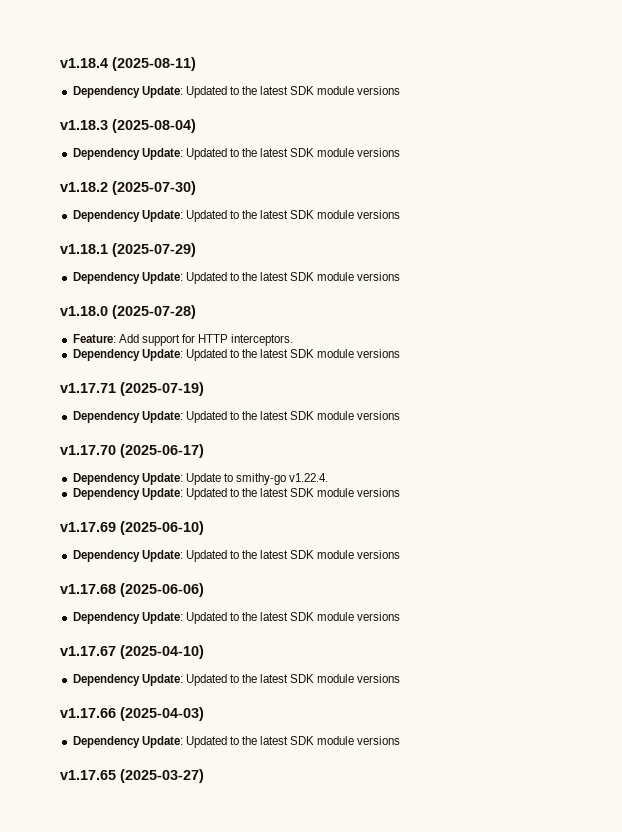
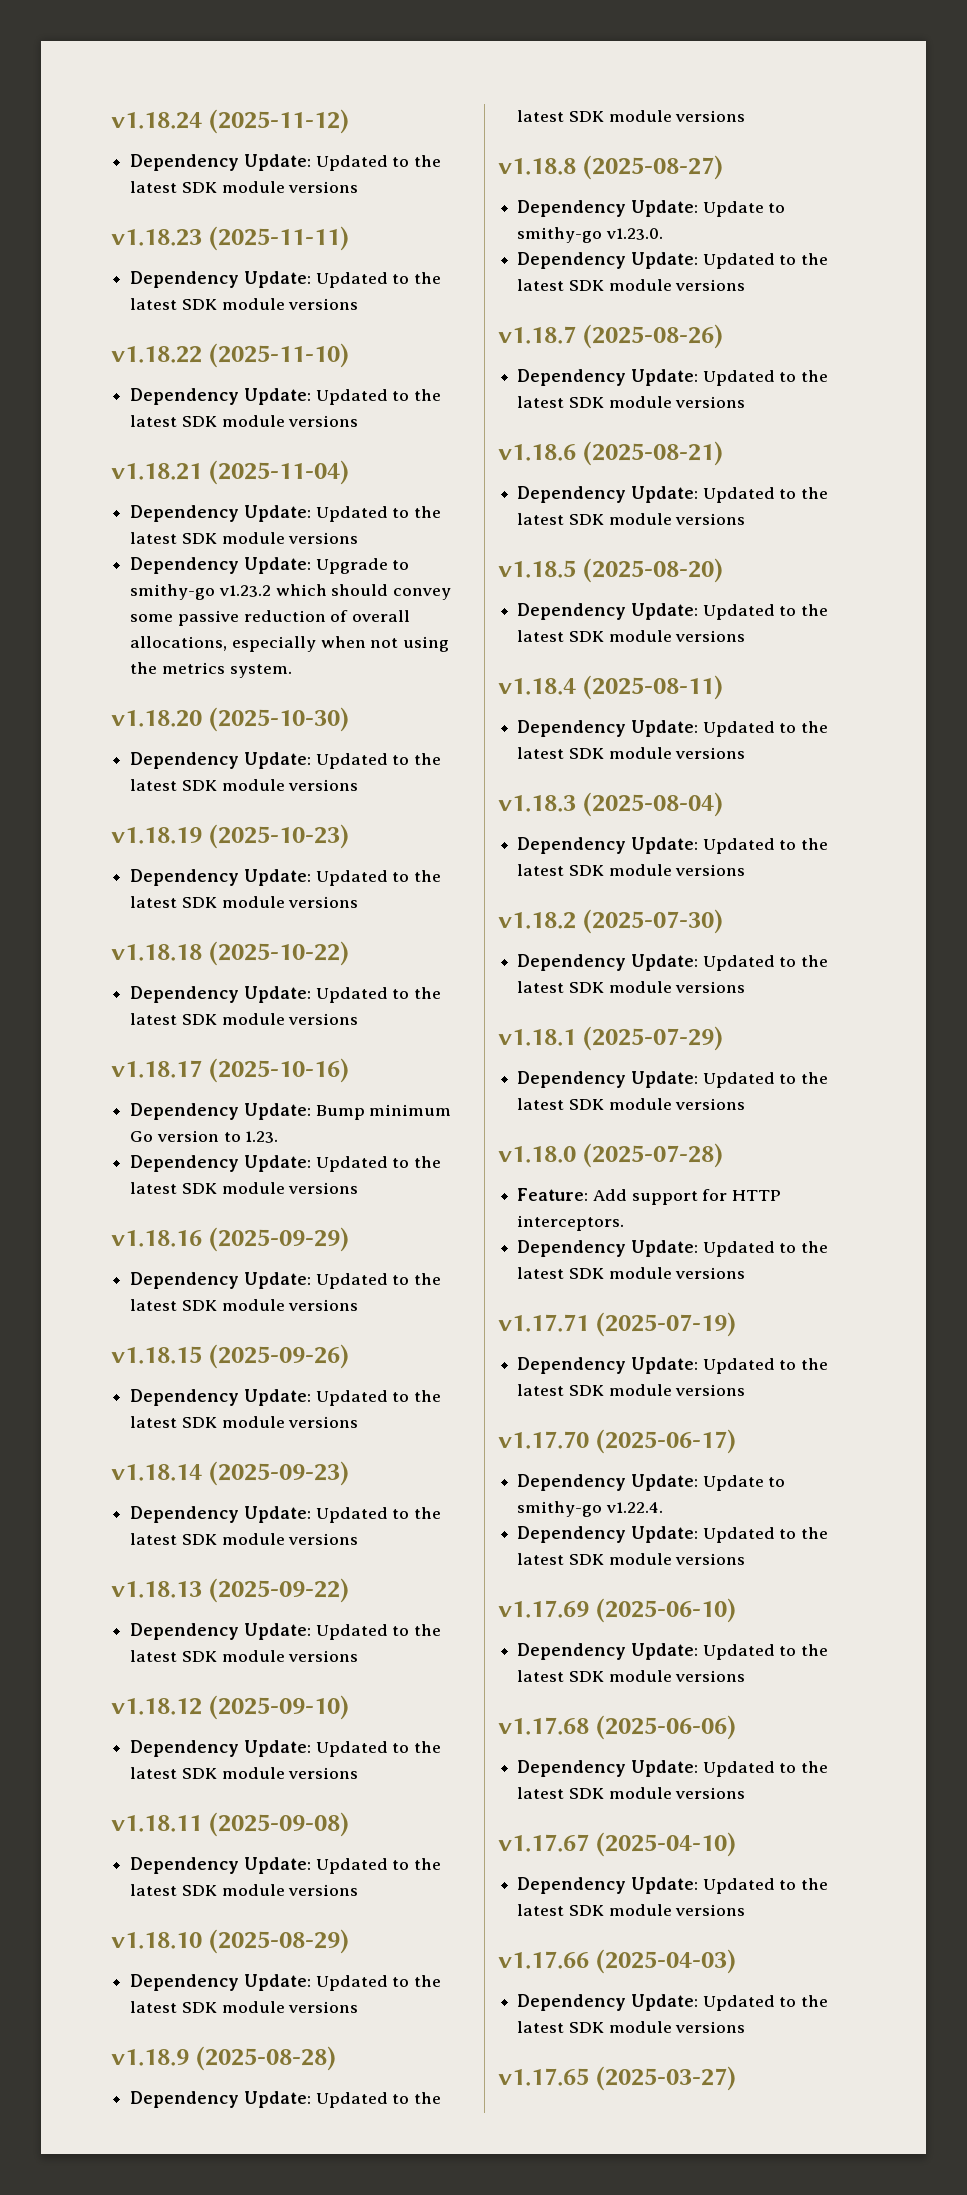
(60, 63) none -> [111,109,350,134] [130,154,442,171] [130,181,359,193] [111,226,350,251] [130,271,442,288] [130,298,359,310] [111,343,350,368] [130,388,442,405] [130,415,359,427] [111,460,350,485] [130,505,442,522] [130,532,359,544] [130,557,410,574] [130,584,452,600] [130,610,411,626] [130,636,450,652] [130,662,292,678] [111,707,350,732] [130,752,442,769] [130,779,359,791] [111,824,350,849] [130,869,442,886] [130,896,359,908] [111,941,350,966] [130,986,442,1003] [130,1013,359,1025] [111,1058,350,1083] [130,1103,452,1120] [130,1130,279,1143] [130,1155,442,1172] [130,1182,359,1194] [111,1227,350,1252] [130,1272,442,1289] [130,1299,359,1311] [111,1344,350,1369] [130,1389,442,1406] [130,1416,359,1428] [111,1461,350,1486] [130,1506,442,1523] [130,1533,359,1545] [111,1578,350,1603] [130,1623,442,1640] [130,1650,359,1662] [111,1695,350,1720] [130,1740,442,1757] [130,1767,359,1779] [111,1812,350,1837] [130,1857,442,1874] [130,1884,359,1896] [111,1929,350,1954] [130,1974,442,1991] [130,2001,359,2013] [111,2046,337,2071] [130,2091,442,2108] [517,110,746,122] [498,155,724,180] [517,200,786,217] [517,227,663,243] [517,252,829,269] [517,279,746,291] [498,324,724,349] [517,369,829,386] [517,396,746,408] [498,441,724,466] [517,486,829,503] [517,513,746,525] [498,558,724,583] [517,603,829,620] [517,630,746,642] v1.18.24 (2025-11-12) // Dependency Update: Updated to the latest SDK module versions // v1.18.23 (2025-11-11) // Dependency Update: Updated to the latest SDK module versions // v1.18.22 (2025-11-10) // Dependency Update: Updated to the latest SDK module versions // v1.18.21 (2025-11-04) // Dependency Update: Updated to the latest SDK module versions // Dependency Update: Upgrade to smithy-go v1.23.2 which should convey some passive reduction of overall allocations, especially when not using the metrics system. // v1.18.20 (2025-10-30) // Dependency Update: Updated to the latest SDK module versions // v1.18.19 (2025-10-23) // Dependency Update: Updated to the latest SDK module versions // v1.18.18 (2025-10-22) // Dependency Update: Updated to the latest SDK module versions // v1.18.17 (2025-10-16) // Dependency Update: Bump minimum Go version to 1.23. // Dependency Update: Updated to the latest SDK module versions // v1.18.16 (2025-09-29) // Dependency Update: Updated to the latest SDK module versions // v1.18.15 (2025-09-26) // Dependency Update: Updated to the latest SDK module versions // v1.18.14 (2025-09-23) // Dependency Update: Updated to the latest SDK module versions // v1.18.13 (2025-09-22) // Dependency Update: Updated to the latest SDK module versions // v1.18.12 (2025-09-10) // Dependency Update: Updated to the latest SDK module versions // v1.18.11 (2025-09-08) // Dependency Update: Updated to the latest SDK module versions // v1.18.10 (2025-08-29) // Dependency Update: Updated to the latest SDK module versions // v1.18.9 (2025-08-28) // Dependency Update: Updated to the latest SDK module versions // v1.18.8 (2025-08-27) // Dependency Update: Update to smithy-go v1.23.0. // Dependency Update: Updated to the latest SDK module versions // v1.18.7 (2025-08-26) // Dependency Update: Updated to the latest SDK module versions // v1.18.6 (2025-08-21) // Dependency Update: Updated to the latest SDK module versions // v1.18.5 (2025-08-20) // Dependency Update: Updated to the latest SDK module versions //

